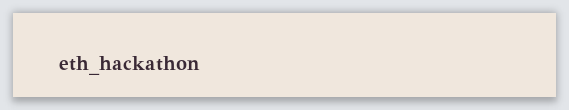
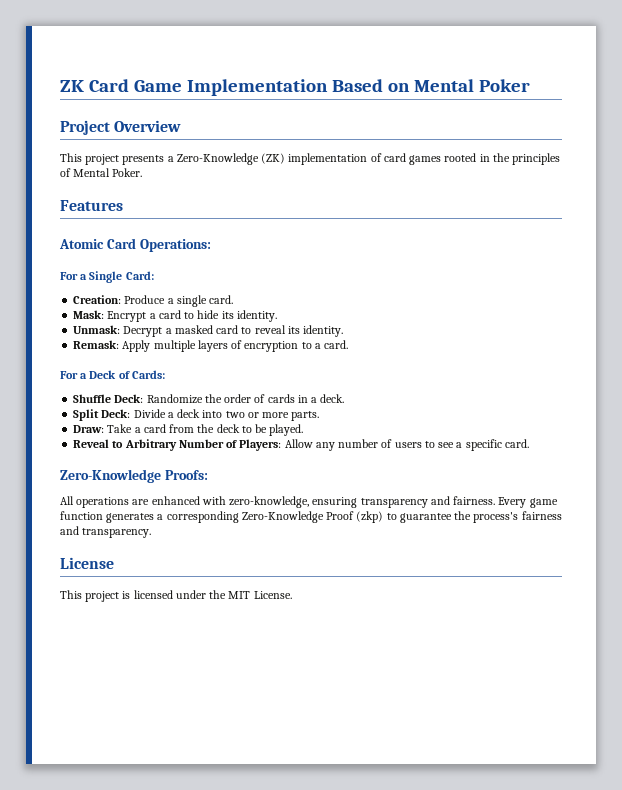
[59,56,200,75] eth_hackathon -> [60,79,530,96] [60,120,182,135] [60,153,561,165] [60,168,143,177] [60,200,123,211] [59,238,211,252] [60,271,154,283] [73,295,234,307] [73,310,277,322] [73,325,344,337] [73,340,349,352] [60,370,165,379] [73,394,345,404] [73,409,320,421] [73,424,304,436] [73,439,529,451] [60,469,208,483] [60,496,558,508] [60,511,562,523] [60,526,152,538] [60,557,114,569] [60,590,292,602] ZK Card Game Implementation Based on Mental Poker // Project Overview // This project presents a Zero-Knowledge (ZK) implementation of card games rooted in the principles of Mental Poker. // Features // Atomic Card Operations: // For a Single Card: // Creation: Produce a single card. // Mask: Encrypt a card to hide its identity. // Unmask: Decrypt a masked card to reveal its identity. // Remask: Apply multiple layers of encryption to a card. // For a Deck of Cards: // Shuffle Deck: Randomize the order of cards in a deck. // Split Deck: Divide a deck into two or more parts. // Draw: Take a card from the deck to be played. // Reveal to Arbitrary Number of Players: Allow any number of users to see a specific card. // Zero-Knowledge Proofs: // All operations are enhanced with zero-knowledge, ensuring transparency and fairness. Every game function generates a corresponding Zero-Knowledge Proof (zkp) to guarantee the process's fairness and transparency. // License // This project is licensed under the MIT License.

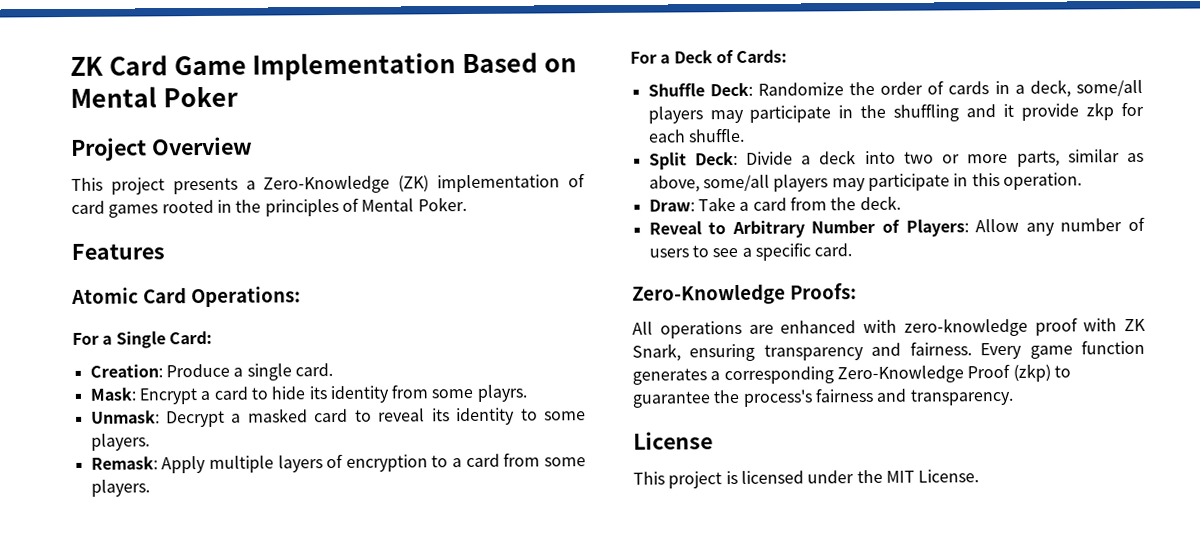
[236,310,277,322] identity. -> [329,384,527,404] identity from some playrs.
[303,325,344,337] identity. -> [456,407,586,426] [90,433,150,451] identity to some players.
[324,340,349,349] card. -> [465,452,586,468] [90,479,150,497] card from some players.
[320,394,345,403] deck. -> [1029,79,1143,98] [647,101,1144,124] [647,127,745,143] deck, some/all players may participate in the shuffling and it provide zkp for each shuffle.
[291,411,320,421] parts. -> [1016,149,1144,167] [648,172,1082,193] parts, similar as above, some/all players may participate in this operation.
[216,424,304,436] deck to be played. -> [859,195,901,211] deck.
[229,496,310,508] zero-knowledge, -> [903,317,1146,337] [632,343,681,362] zero-knowledge proof with ZK Snark,

